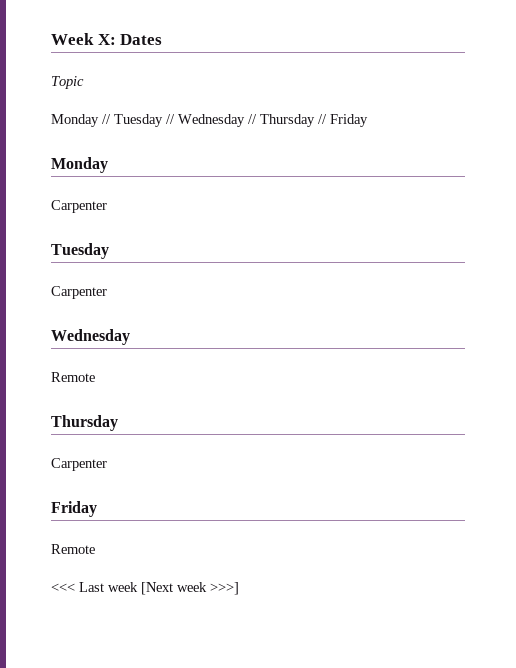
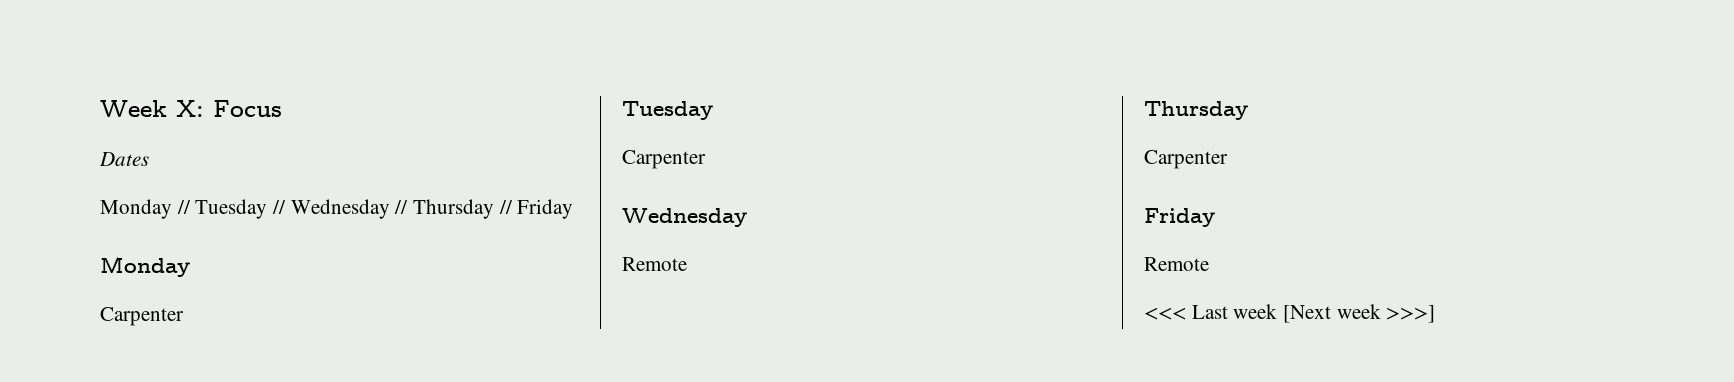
(116, 39) none -> [213,100,282,117] Focus //
[51,76,84,89] // Topic -> (149, 159) none

